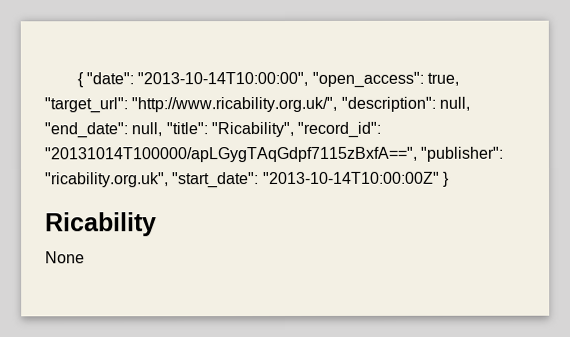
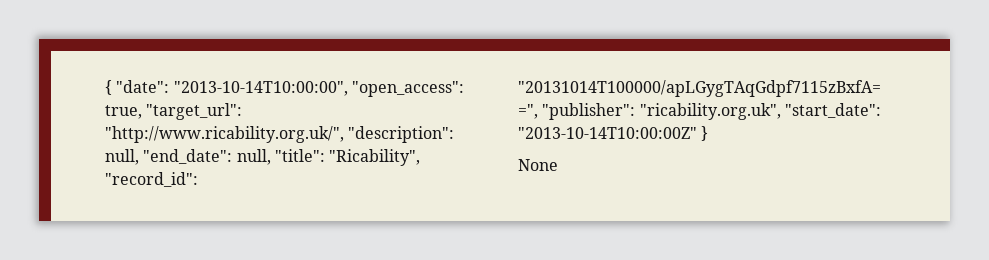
[45,212,157,237] // Ricability -> (709, 133) none

